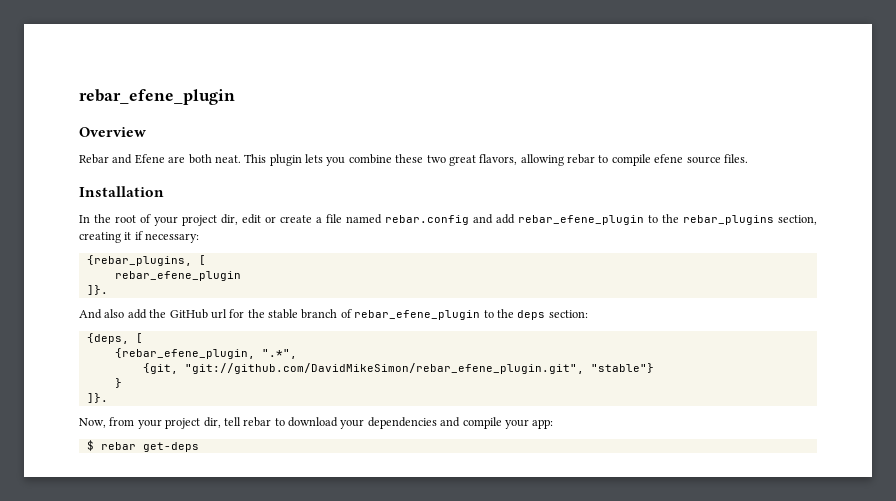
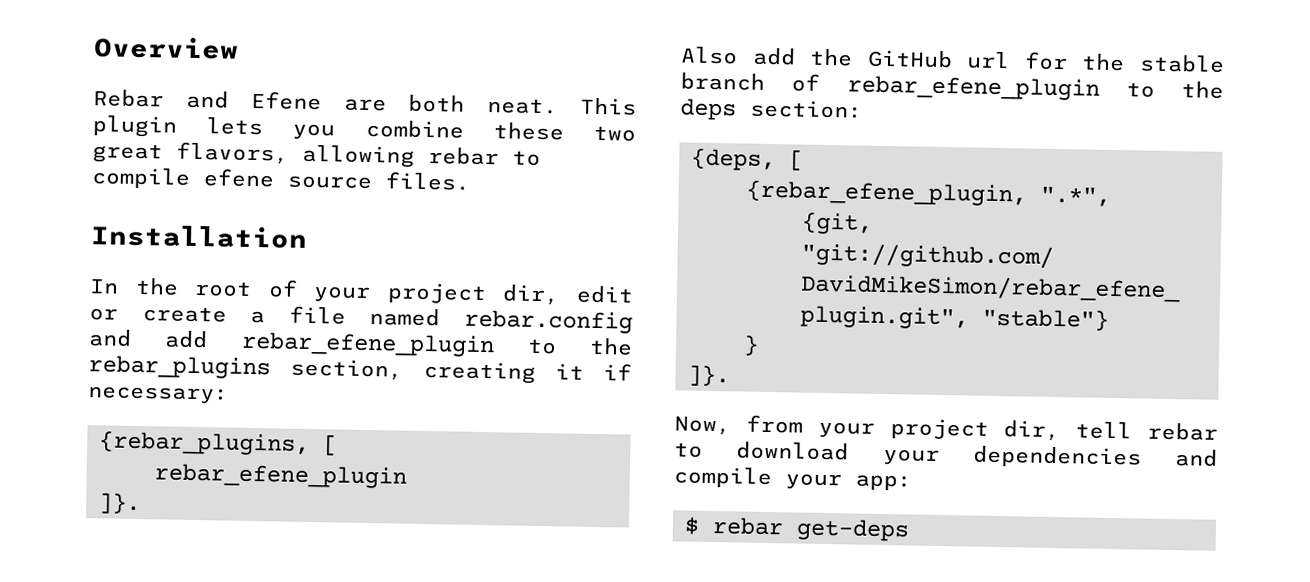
[79,89,235,105] rebar_efene_plugin // -> (93, 48) none
[79,309,125,319] And also -> [680,46,738,65] Also

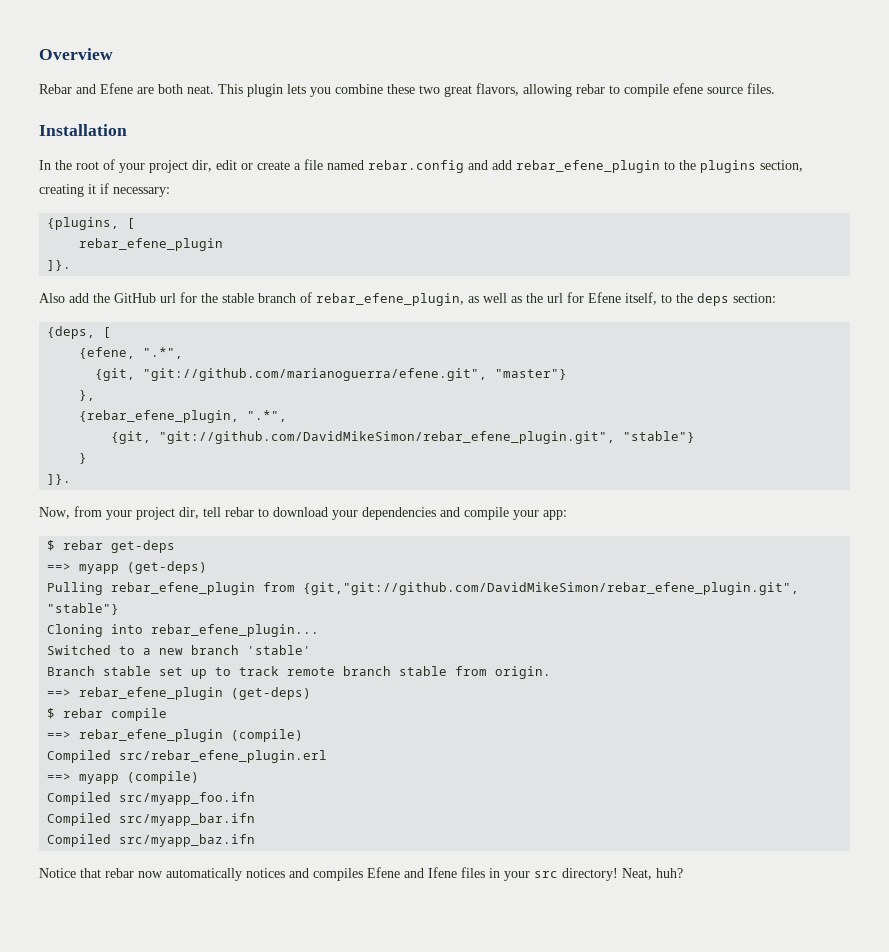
[88,355,271,380] rebar_plugins -> [700,160,756,173] plugins
[99,430,310,456] {rebar_plugins, -> [47,217,120,230] {plugins,
[846,75,1100,101] rebar_efene_plugin -> [316,292,657,306] rebar_efene_plugin, as well as the url for Efene itself,
(804, 160) none -> [79,347,184,359] [95,368,568,381] [79,390,96,401] // {efene, ".*", // {git, "git://github.com/marianoguerra/efene.git", "master"} // },
(910, 530) none -> [47,561,208,574] [47,582,800,595] [47,603,120,615] [47,624,320,637] [47,645,312,655] [47,666,552,679] [47,687,312,700] [47,708,168,721] [47,729,304,742] [47,750,328,763] [47,771,200,784] [47,792,256,805] [47,813,256,826] [47,834,256,847] [39,867,683,881] // ==> myapp (get-deps) // Pulling rebar_efene_plugin from {git,"git://github.com/DavidMikeSimon/rebar_efene_plugin.git", "stable"} // Cloning into rebar_efene_plugin... // Switched to a new branch 'stable' // Branch stable set up to track remote branch stable from origin. // ==> rebar_efene_plugin (get-deps) // $ rebar compile // ==> rebar_efene_plugin (compile) // Compiled src/rebar_efene_plugin.erl // ==> myapp (compile) // Compiled src/myapp_foo.ifn // Compiled src/myapp_bar.ifn // Compiled src/myapp_baz.ifn // Notice that rebar now automatically notices and compiles Efene and Ifene files in your src directory! Neat, huh?

